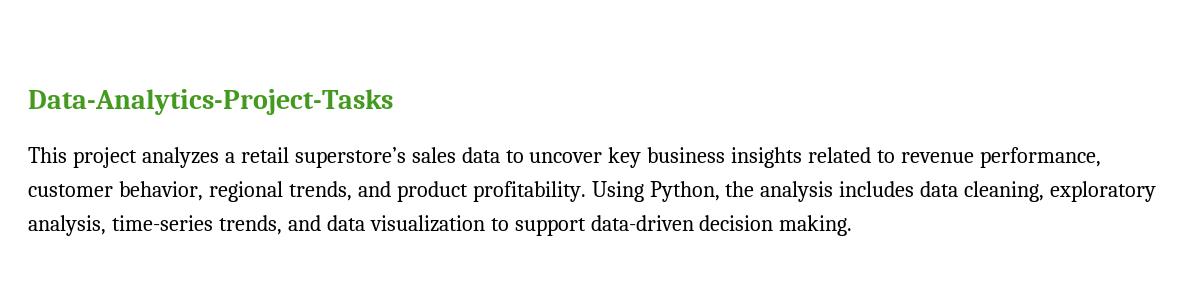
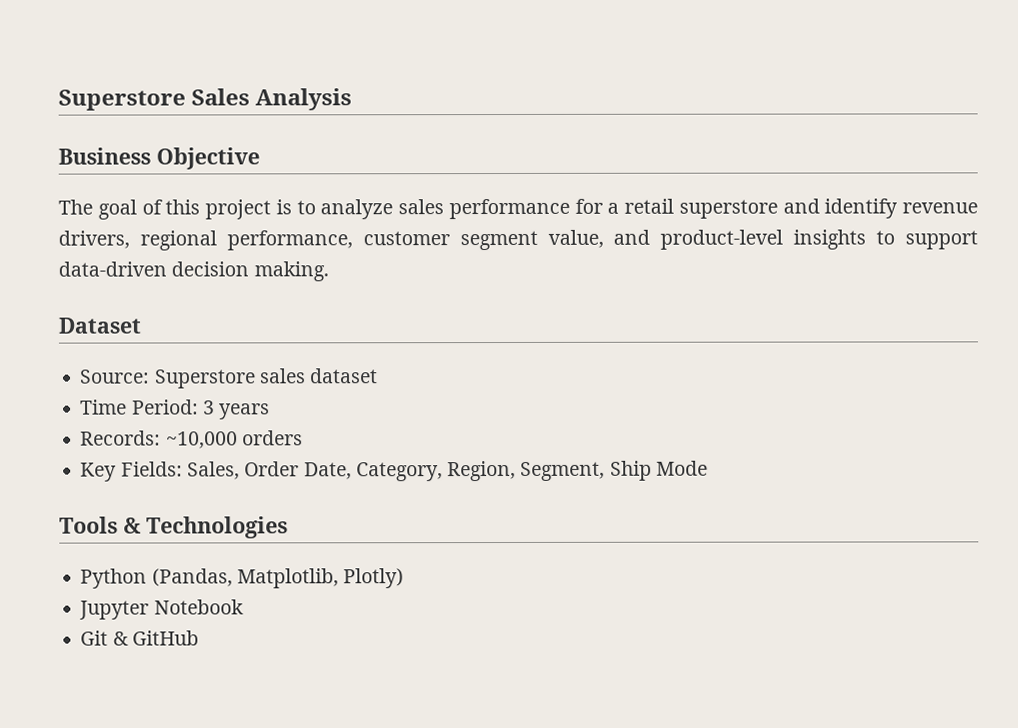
[28,89,393,115] [28,147,1102,168] [28,181,1157,202] [28,215,485,236] Data-Analytics-Project-Tasks // This project analyzes a retail superstore’s sales data to uncover key business insights related to revenue performance, customer behavior, regional trends, and product profitability. Using Python, the analysis includes data cleaning, exploratory analysis, time-series trends, and data visualization -> [58,88,353,111] [58,147,260,170] [58,198,978,220] [58,229,867,251] Superstore Sales Analysis // Business Objective // The goal of this project is to analyze sales performance for a retail superstore and identify revenue drivers, regional performance, customer segment value, and product-level insights
(853, 225) none -> [58,317,141,334] [80,368,379,389] [80,399,271,420] [80,430,303,449] [80,460,708,482] [59,516,288,539] [80,568,405,589] [79,599,244,620] [80,630,199,646] // Dataset // Source: Superstore sales dataset // Time Period: 3 years // Records: ~10,000 orders // Key Fields: Sales, Order Date, Category, Region, Segment, Ship Mode // Tools & Technologies // Python (Pandas, Matplotlib, Plotly) // Jupyter Notebook // Git & GitHub

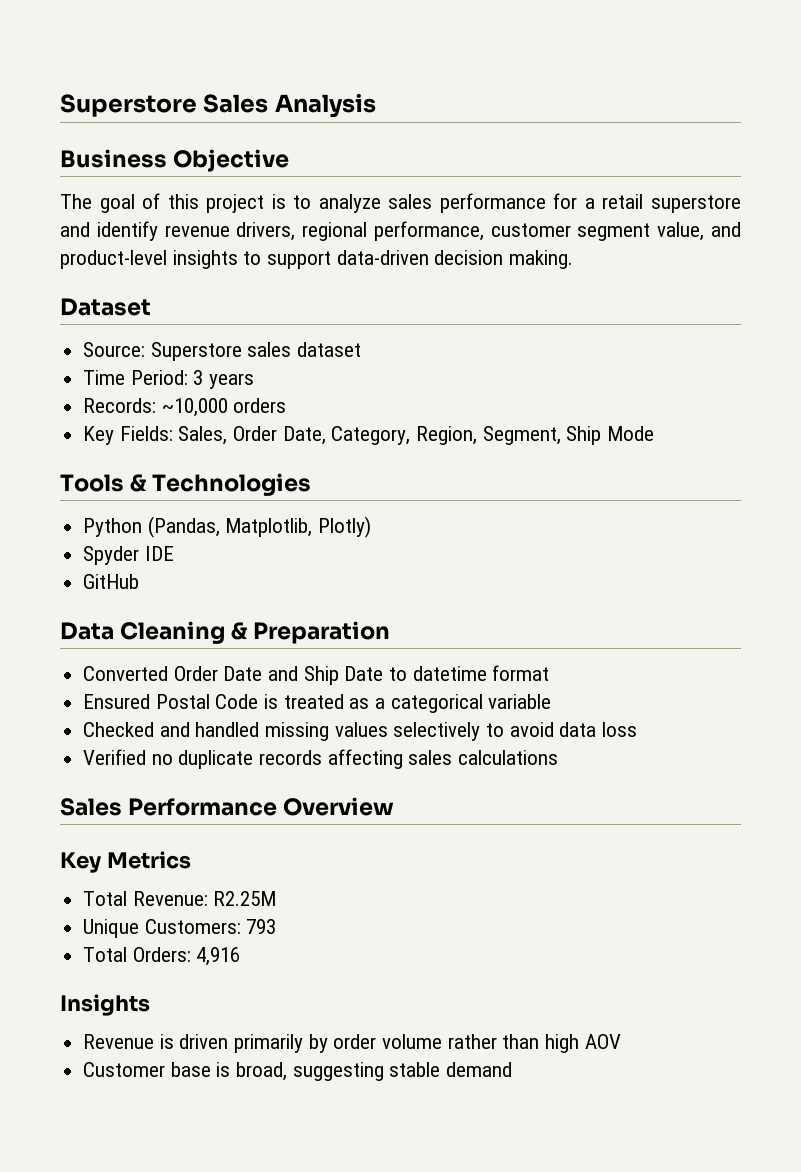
[79,599,244,620] [80,630,199,646] Jupyter Notebook // Git & GitHub -> [83,546,174,565] [83,574,140,589] [60,621,391,644] [83,665,550,685] [83,694,552,713] [83,722,638,741] [83,749,559,769] [60,797,395,816] [60,851,191,873] [83,891,277,906] [83,919,277,938] [83,947,241,966] [60,994,150,1016] [83,1034,621,1053] [83,1062,513,1081] Spyder IDE // GitHub // Data Cleaning & Preparation // Converted Order Date and Ship Date to datetime format // Ensured Postal Code is treated as a categorical variable // Checked and handled missing values selectively to avoid data loss // Verified no duplicate records affecting sales calculations // Sales Performance Overview // Key Metrics // Total Revenue: R2.25M // Unique Customers: 793 // Total Orders: 4,916 // Insights // Revenue is driven primarily by order volume rather than high AOV // Customer base is broad, suggesting stable demand

